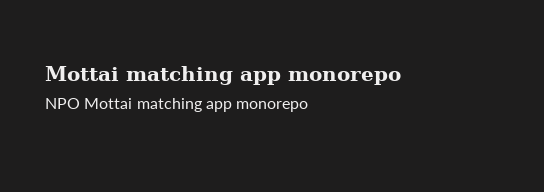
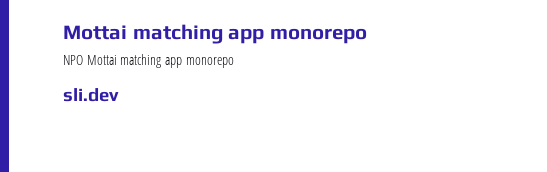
(309, 106) none -> [63,88,119,102] // sli.dev

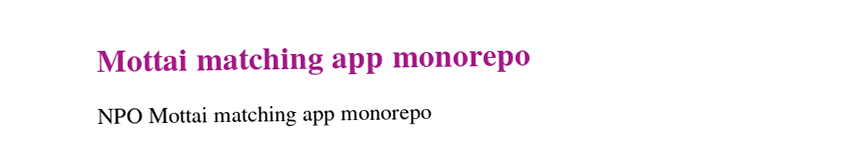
[63,88,119,102] // sli.dev -> (433, 117) none

